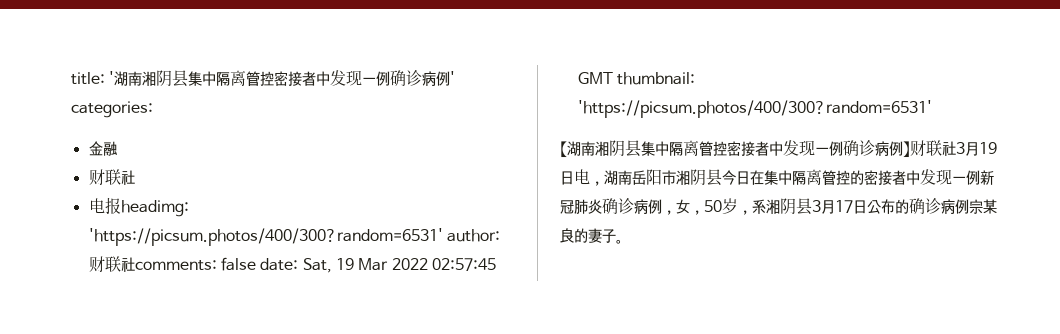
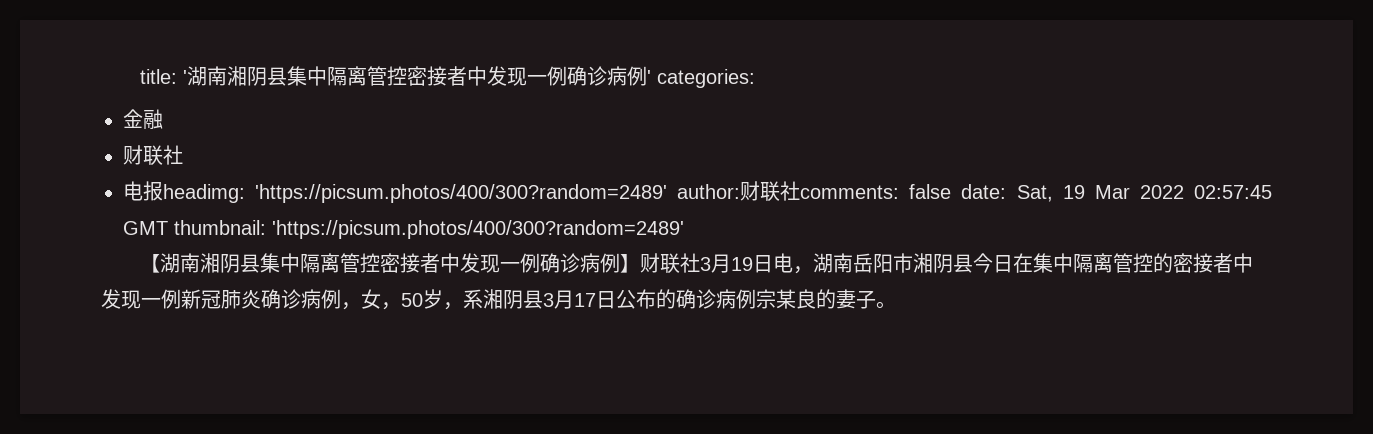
[88,228,443,246] 'https://picsum.photos/400/300?random=6531' -> [255,184,668,203] 'https://picsum.photos/400/300?random=2489'
[577,100,932,118] 'https://picsum.photos/400/300?random=6531' -> [272,220,684,239] 'https://picsum.photos/400/300?random=2489'

